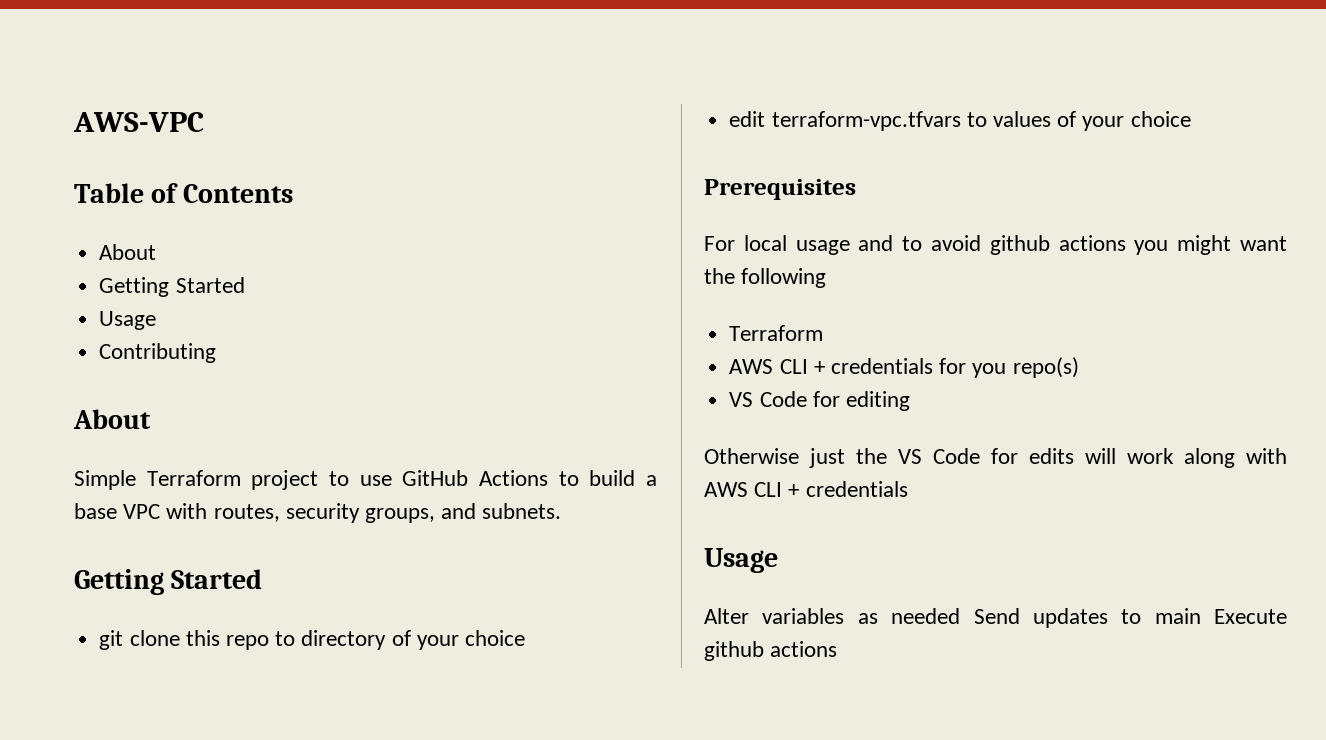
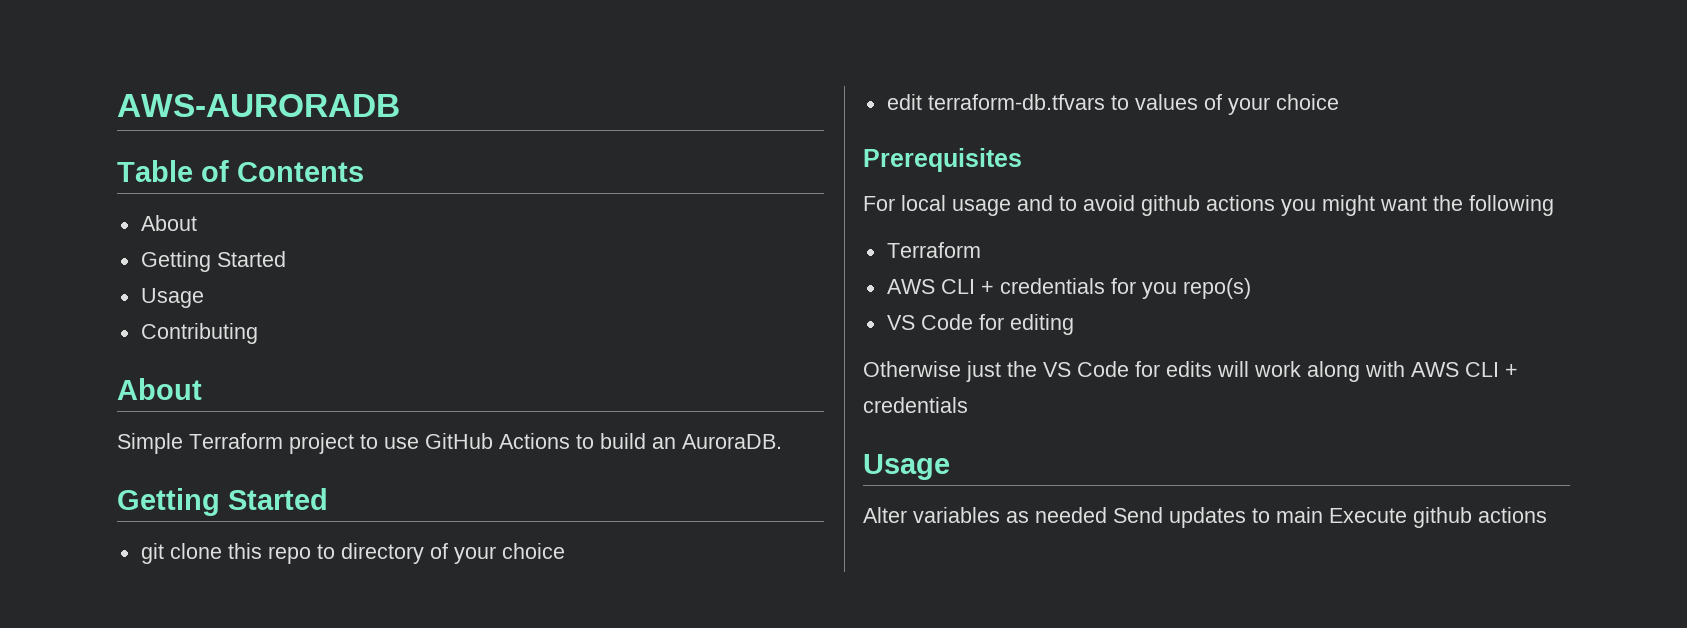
[73,112,204,132] AWS-VPC -> [117,94,400,117] AWS-AURORADB
[646,475,657,486] [74,503,562,523] a base VPC with routes, security groups, and subnets. -> [652,434,782,449] an AuroraDB.
[771,111,961,131] terraform-vpc.tfvars -> [927,94,1105,110] terraform-db.tfvars

